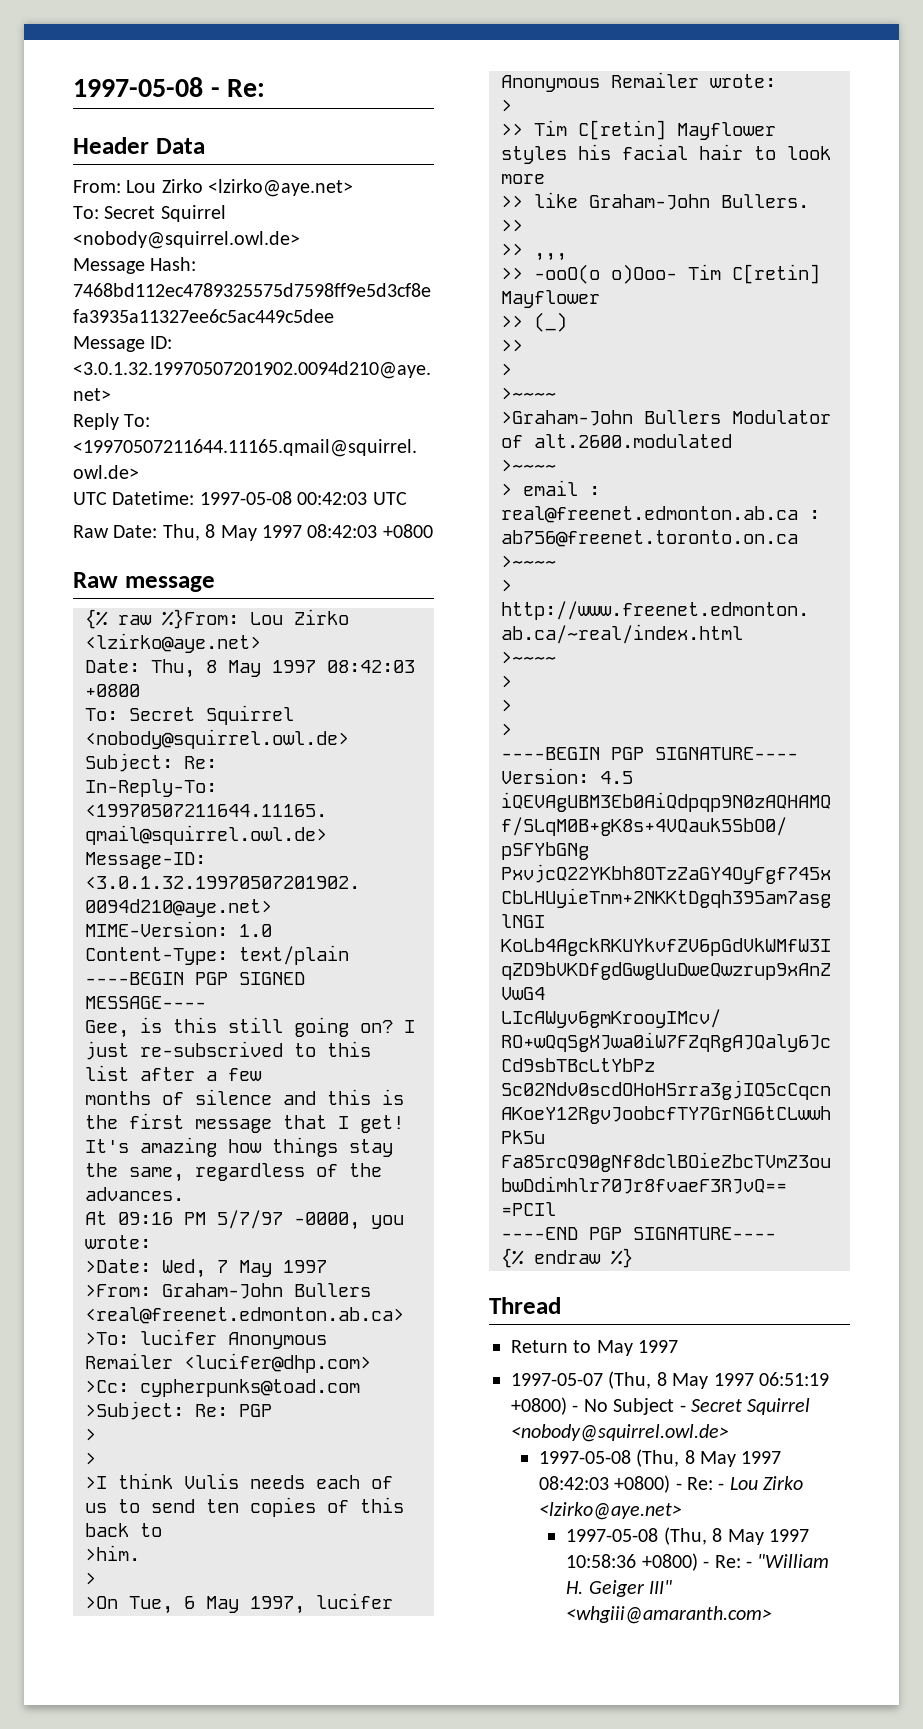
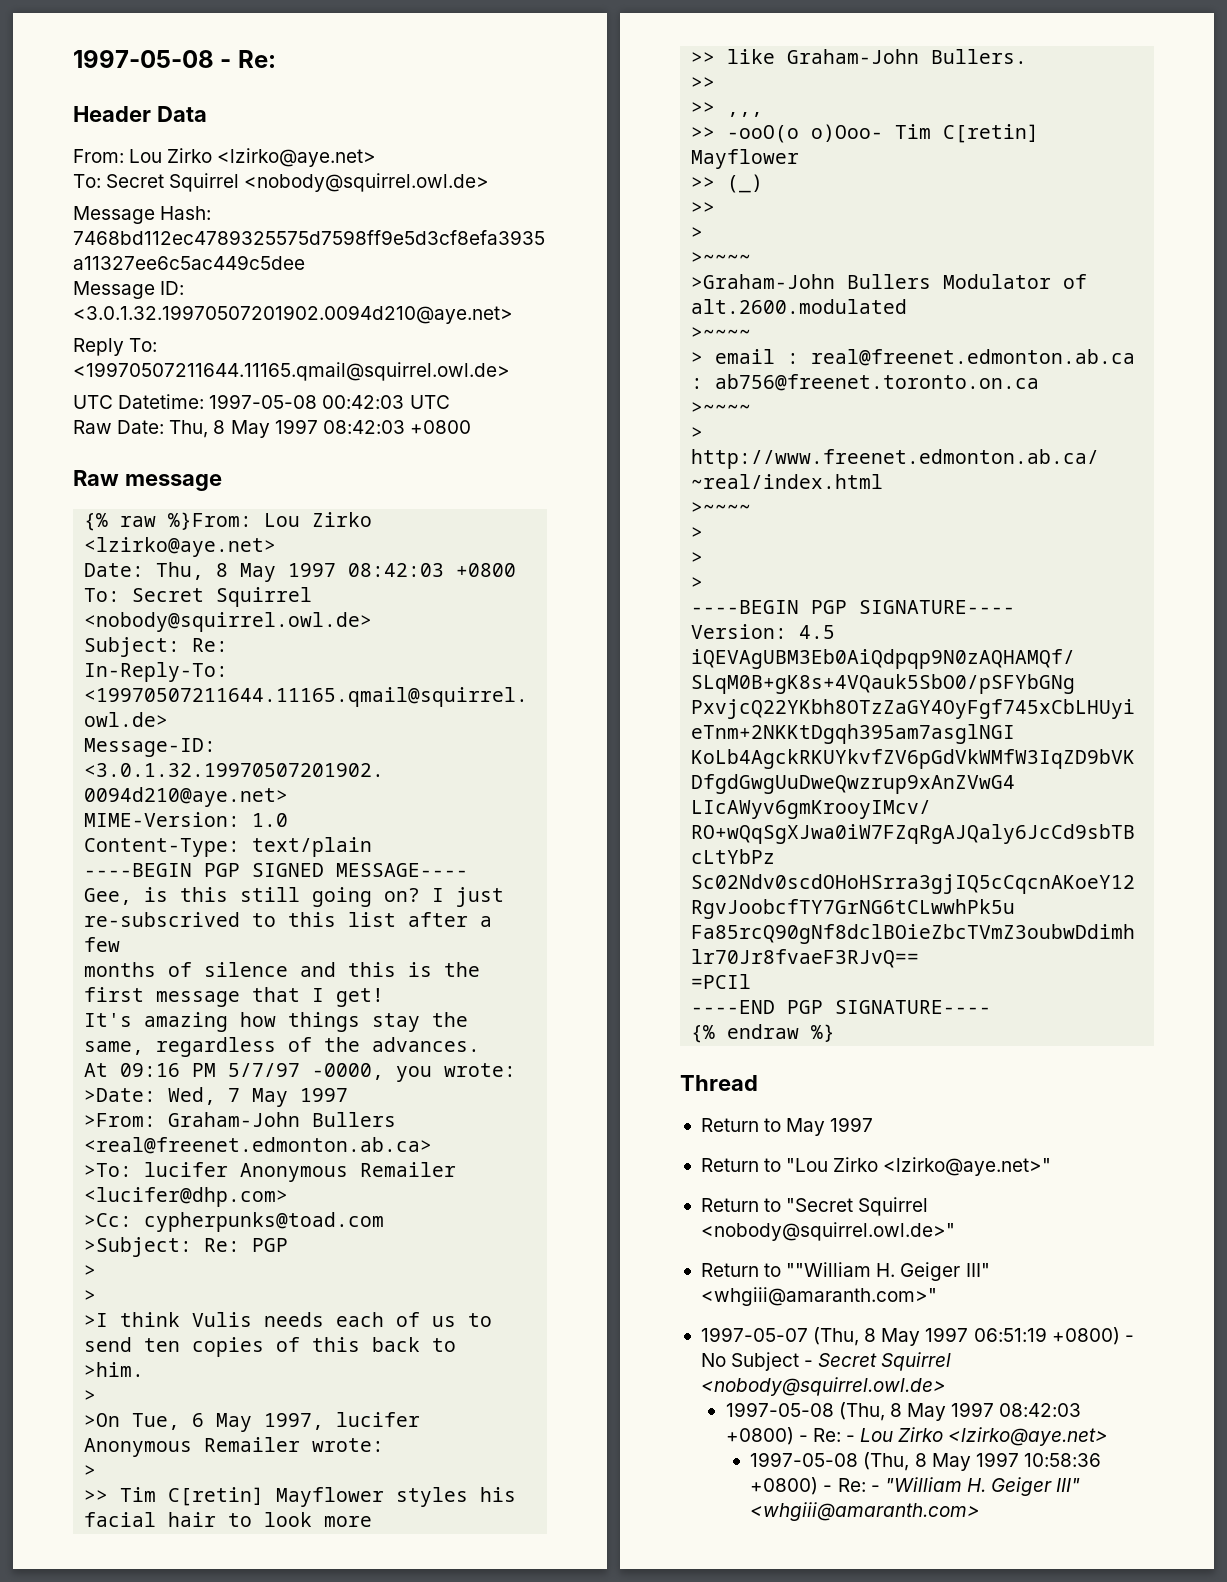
(679, 1346) none -> [700,1157,1052,1176] [700,1197,929,1216] [700,1222,955,1241] [700,1262,990,1281] [700,1287,937,1306] // Return to "Lou Zirko <lzirko@aye.net>" // Return to "Secret Squirrel <nobody@squirrel.owl.de>" // Return to ""William H. Geiger III" <whgiii@amaranth.com>"

